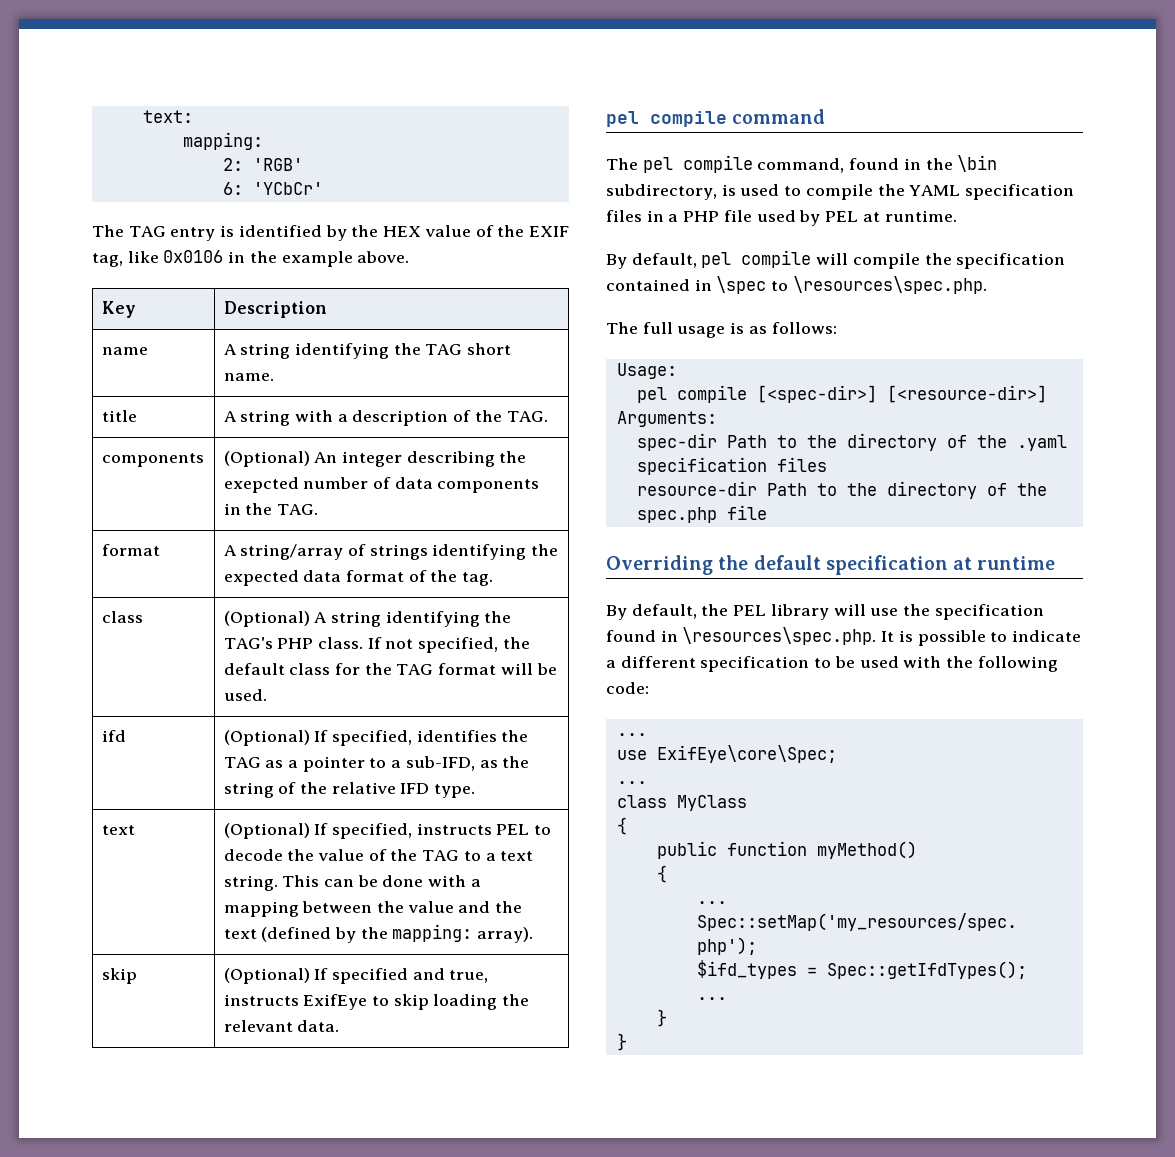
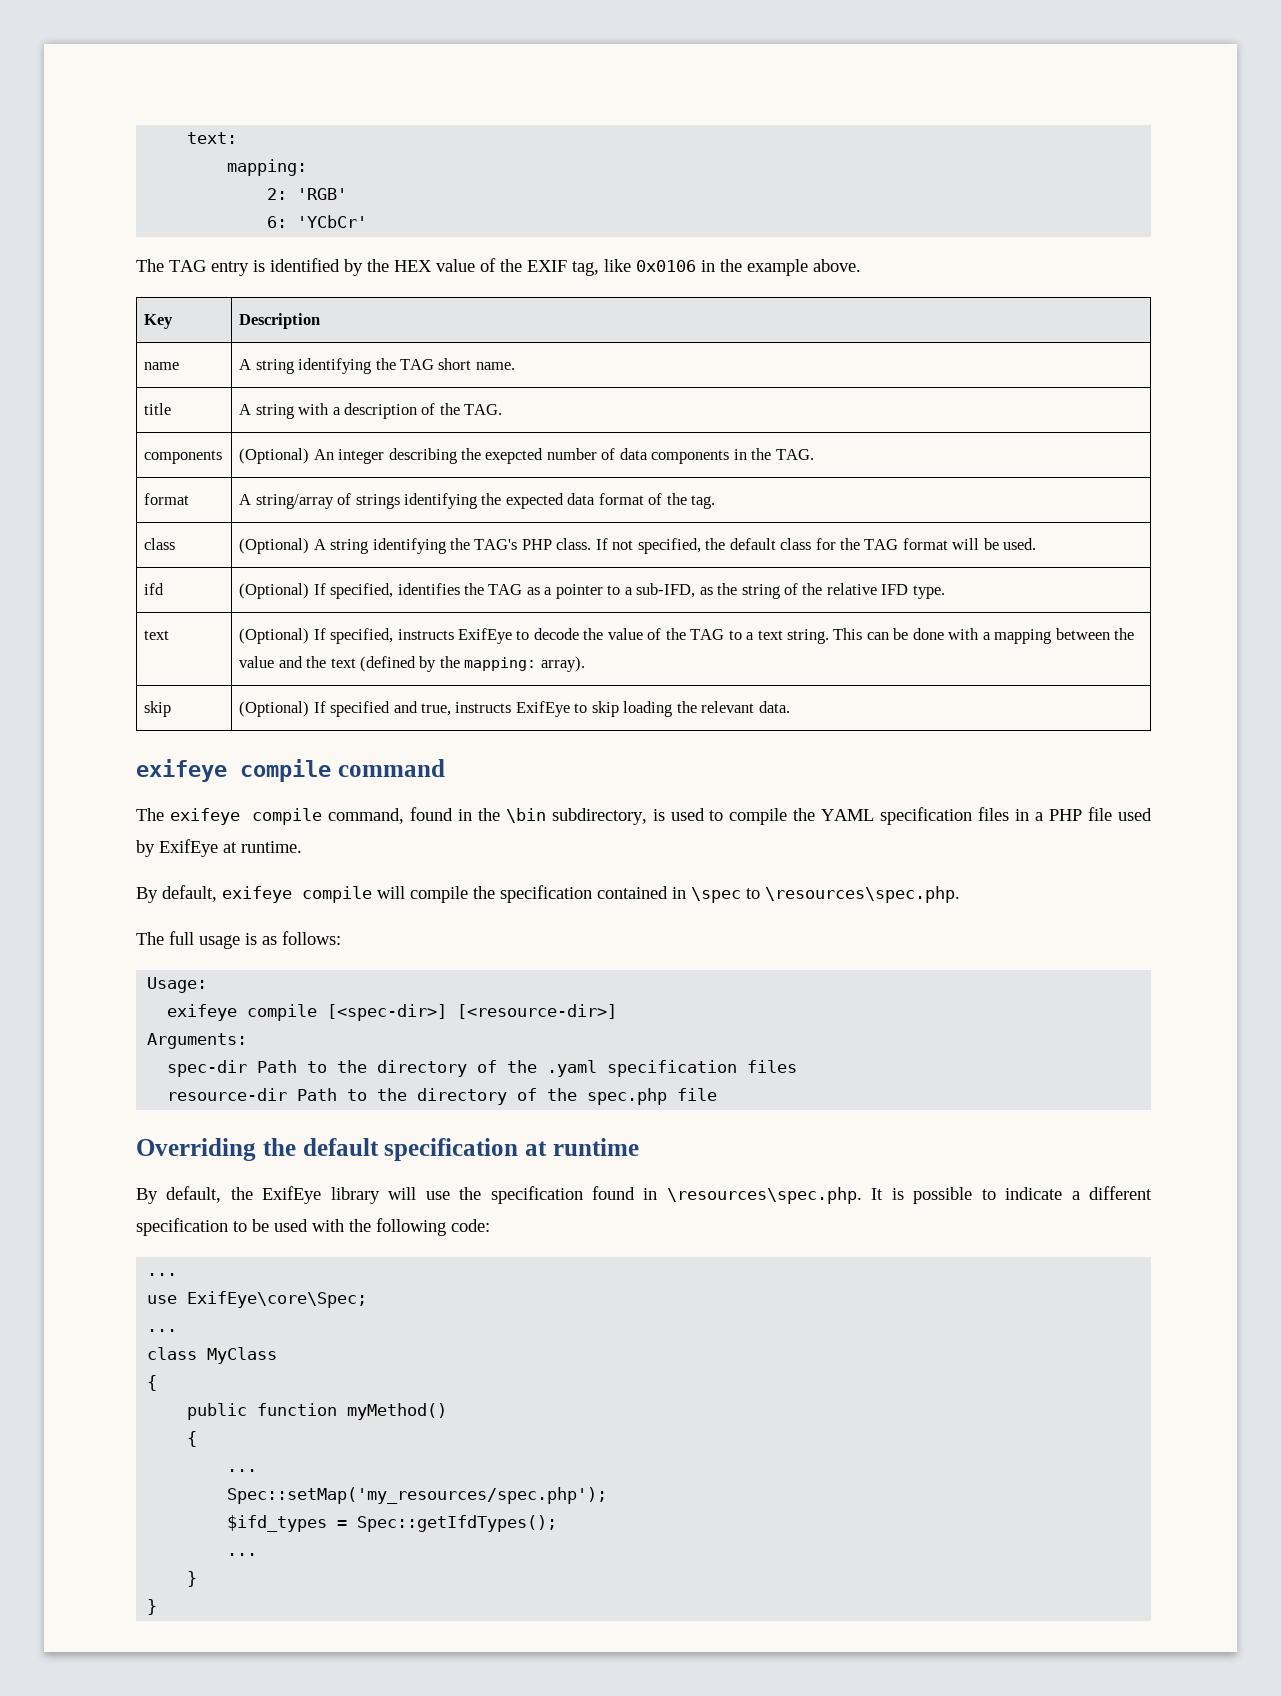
[496,824,530,835] PEL -> [458,628,513,644] ExifEye
[606,111,639,127] pel -> [136,759,227,782] exifeye
[642,157,673,173] pel -> [169,808,240,825] exifeye
[825,211,859,222] PEL -> [159,839,218,857] ExifEye
[701,252,732,268] pel -> [222,886,292,903] exifeye
[636,387,667,403] pel -> [167,1004,238,1021] exifeye
[733,605,767,616] PEL -> [262,1186,322,1204] ExifEye

